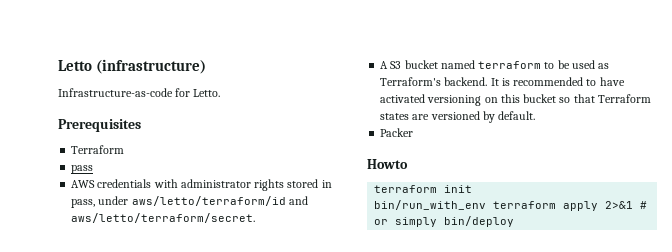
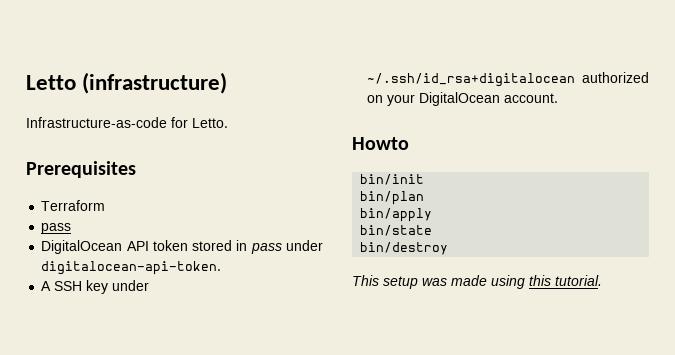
[71,179,332,191] [71,196,308,208] [71,213,256,223] [380,60,610,69] [380,77,625,86] [380,94,651,106] [380,111,536,123] [380,128,414,137] [367,159,408,169] [374,185,473,193] [374,200,648,211] [374,216,515,227] AWS credentials with administrator rights stored in pass, under aws/letto/terraform/id and aws/letto/terraform/secret. // A S3 bucket named terraform to be used as Terraform's backend. It is recommended to have activated versioning on this bucket so that Terraform states are versioned by default. // Packer // Howto // terraform init // bin/run_with_env terraform apply 2>&1 # or simply bin/deploy -> [41,240,324,254] [41,261,222,275] [41,280,150,294] [367,72,649,87] [367,92,559,106] [352,137,409,150] [360,174,425,185] [360,191,425,205] [360,208,433,222] [360,225,433,236] [360,242,449,255] [352,275,602,289] DigitalOcean API token stored in pass under digitalocean-api-token. // A SSH key under ~/.ssh/id_rsa+digitalocean authorized on your DigitalOcean account. // Howto // bin/init // bin/plan // bin/apply // bin/state // bin/destroy // This setup was made using this tutorial.

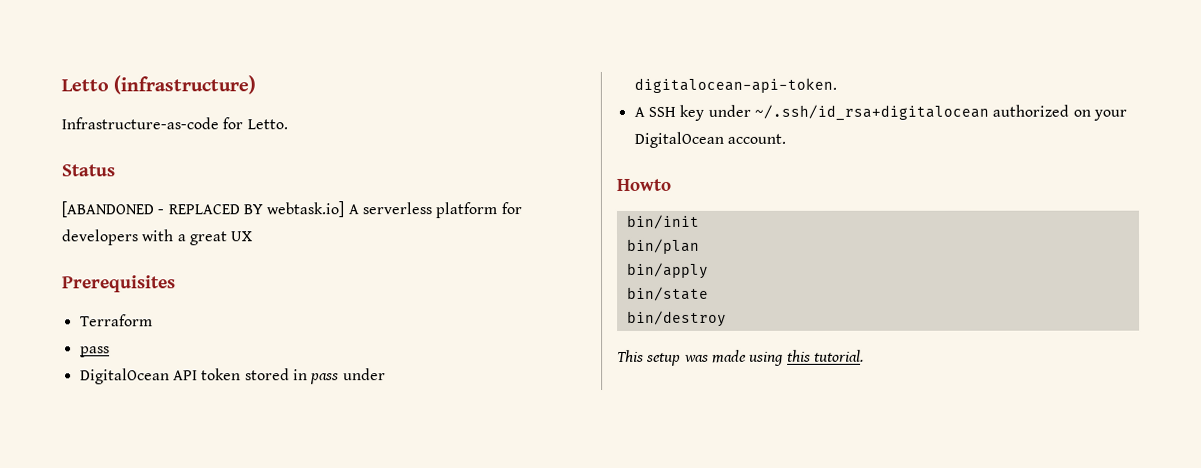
(228, 123) none -> [61,164,115,177] [61,201,522,219] [61,229,254,246] // Status // [ABANDONED - REPLACED BY webtask.io] A serverless platform for developers with a great UX

